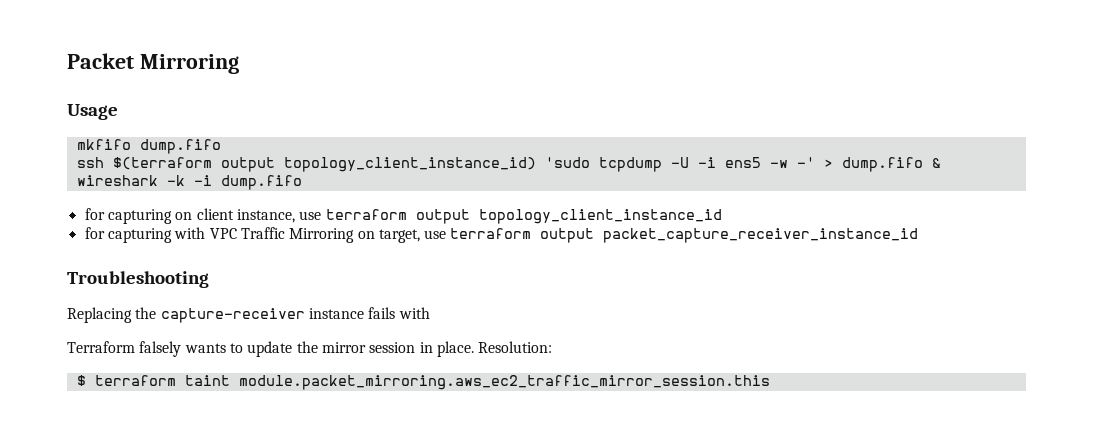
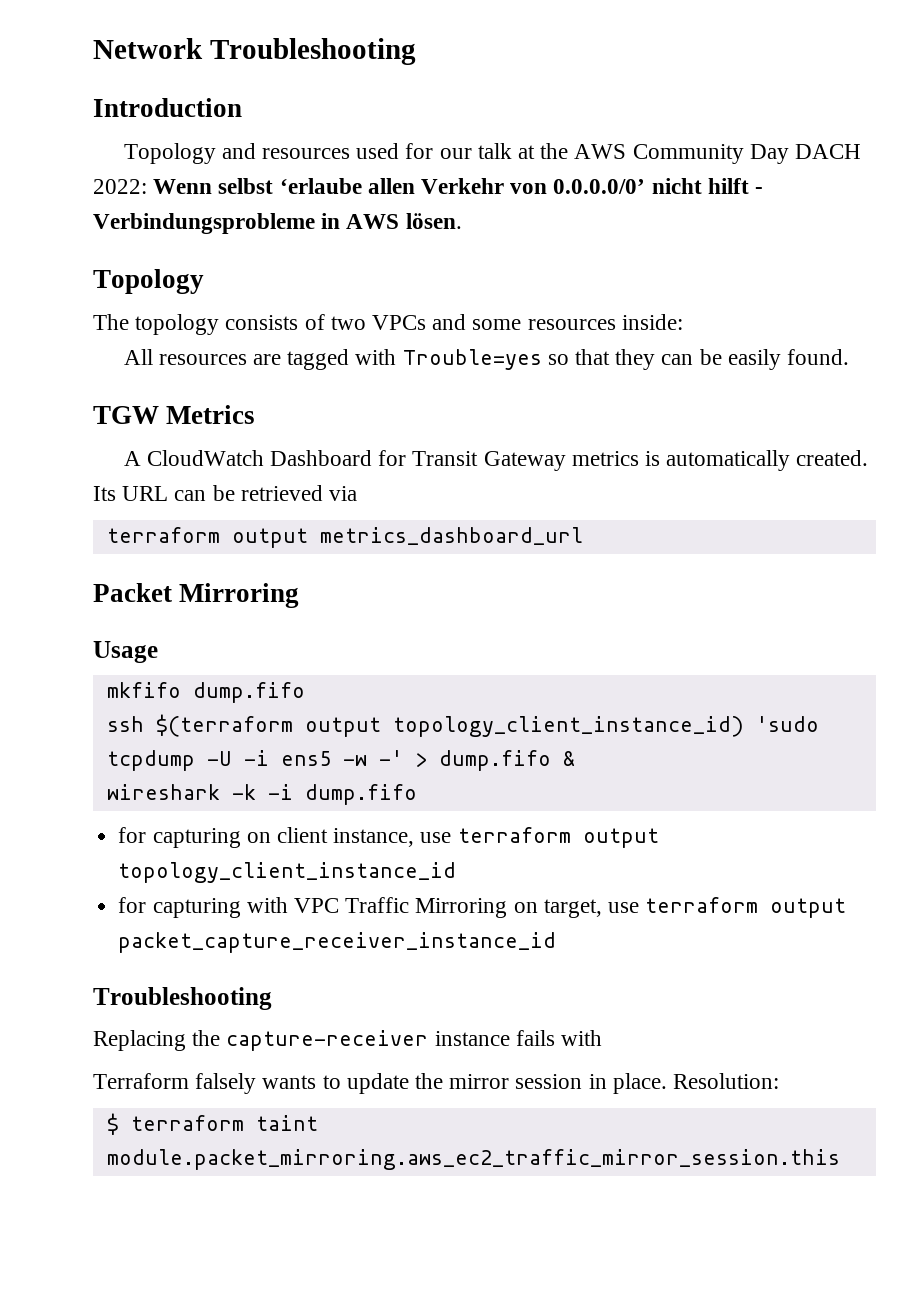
(67, 61) none -> [93,38,416,65] [93,98,242,117] [123,143,862,164] [93,178,764,194] [93,213,462,234] [93,269,204,294] [93,314,683,335] [123,349,850,370] [93,405,256,424] [123,450,869,471] [93,485,358,501] [106,527,583,548] Network Troubleshooting // Introduction // Topology and resources used for our talk at the AWS Community Day DACH 2022: Wenn selbst ‘erlaube allen Verkehr von 0.0.0.0/0’ nicht hilft - Verbindungsprobleme in AWS lösen. // Topology // The topology consists of two VPCs and some resources inside: // All resources are tagged with Trouble=yes so that they can be easily found. // TGW Metrics // A CloudWatch Dashboard for Transit Gateway metrics is automatically created. Its URL can be retrieved via // terraform output metrics_dashboard_url //

